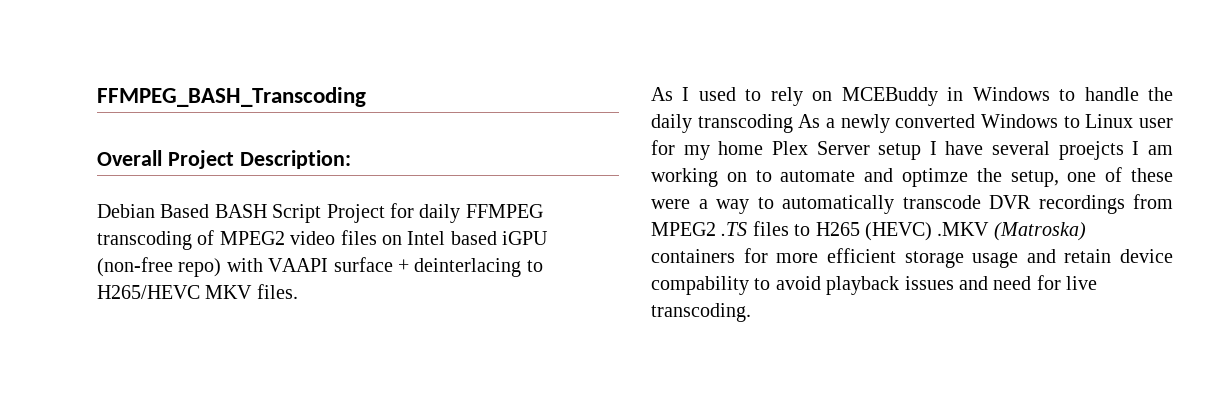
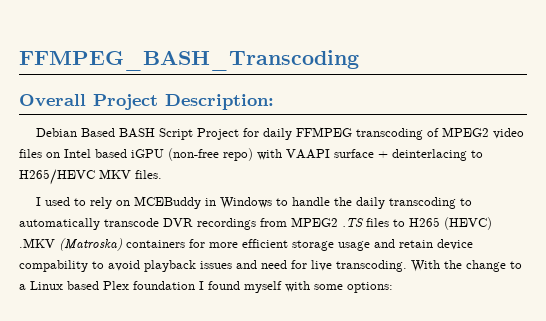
[651,87,673,101] As -> (162, 174) none
[798,114,1173,133] [651,140,1173,160] [651,167,1173,187] [651,199,749,214] As a newly converted Windows to Linux user for my home Plex Server setup I have several proejcts I am working on to automate and optimze the setup, one of these were a way -> (457, 203) none
(751, 312) none -> [411,260,522,272] [19,281,393,293] With the change to a Linux based Plex foundation I found myself with some options:

